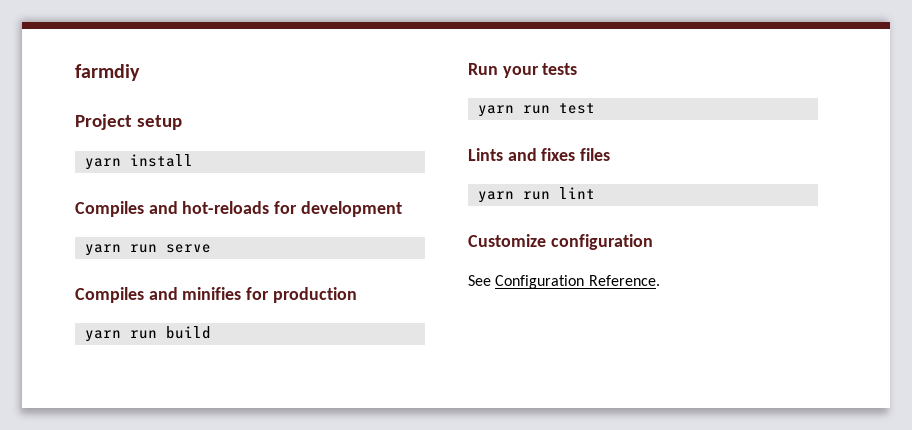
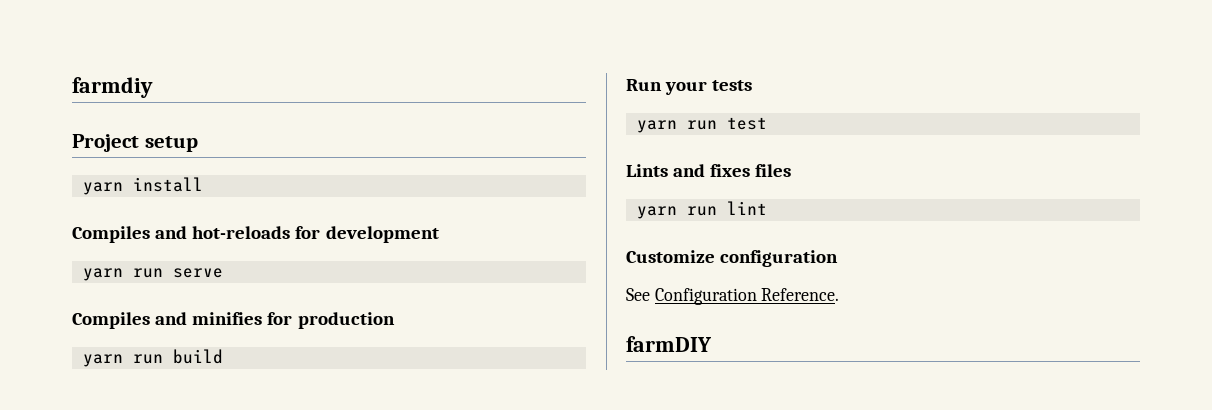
(660, 280) none -> [626,336,712,352] // farmDIY

